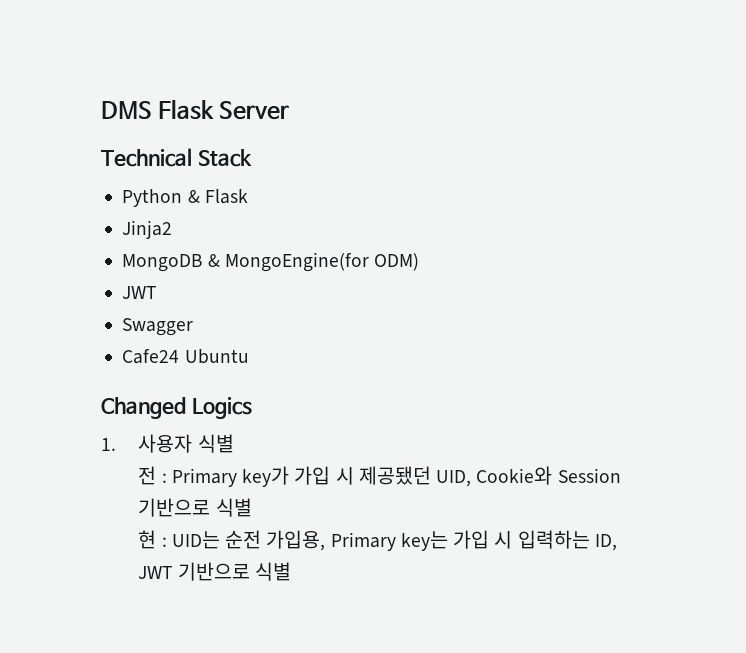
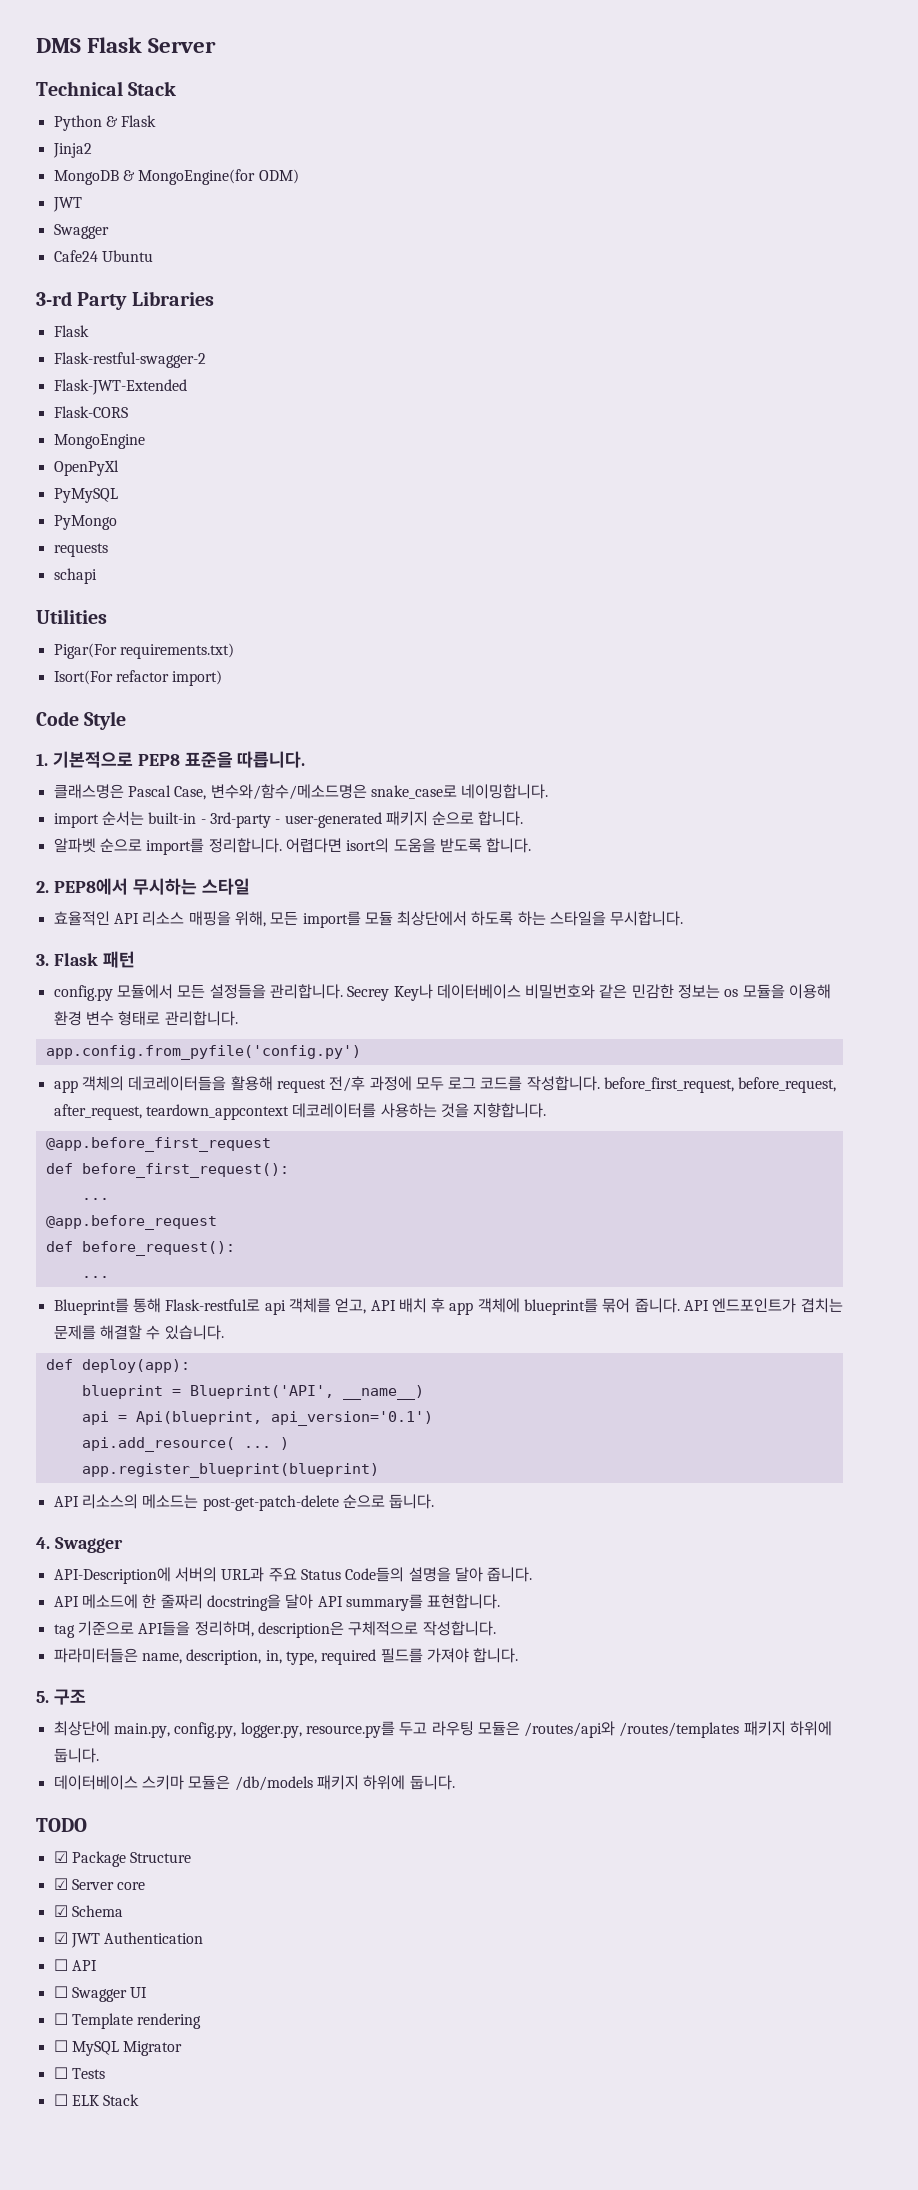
[101,397,252,419] [101,434,234,453] [138,466,621,487] [138,498,252,517] [138,530,617,551] [138,562,291,581] Changed Logics // 1. 사용자 식별 // 전 : Primary key가 가입 시 제공됐던 UID, Cookie와 Session 기반으로 식별 // 현 : UID는 순전 가입용, Primary key는 가입 시 입력하는 ID, JWT 기반으로 식별 -> [36,291,214,310] [53,325,89,337] [53,352,206,368] [53,379,187,395] [53,406,128,418] [53,434,145,449] [53,460,119,476] [53,488,118,503] [53,515,117,530] [53,543,108,557] [53,568,97,584] [36,609,107,624] [53,643,234,659] [53,670,223,686] [36,711,127,730] [36,751,306,768] [53,784,549,800] [53,811,524,828] [53,838,532,855] [36,878,250,895] [53,911,684,928] [36,951,135,968] [53,984,832,1001] [53,1011,238,1026] [45,1045,361,1060] [53,1076,837,1093] [53,1103,547,1120] [45,1137,271,1152] [45,1163,289,1178] [81,1198,109,1200] [45,1215,217,1230] [45,1241,235,1256] [81,1276,109,1278] [53,1298,843,1315] [53,1325,224,1340] [45,1359,190,1373] [81,1385,424,1400] [81,1411,433,1426] [81,1437,289,1452] [81,1463,379,1478] [53,1494,435,1511] [36,1537,123,1553] [53,1567,533,1584] [53,1594,501,1611] [53,1621,496,1638] [53,1648,519,1665] [36,1689,86,1705] [53,1721,833,1738] [53,1748,99,1763] [53,1775,455,1791] [36,1818,87,1832] [53,1851,192,1867] [53,1878,146,1890] [53,1905,123,1917] [53,1932,204,1948] [53,1959,97,1971] [53,1986,148,2002] [53,2013,202,2029] [53,2040,183,2056] [53,2067,105,2079] [53,2094,140,2106] 3-rd Party Libraries // Flask // Flask-restful-swagger-2 // Flask-JWT-Extended // Flask-CORS // MongoEngine // OpenPyXl // PyMySQL // PyMongo // requests // schapi // Utilities // Pigar(For requirements.txt) // Isort(For refactor import) // Code Style // 1. 기본적으로 PEP8 표준을 따릅니다. // 클래스명은 Pascal Case, 변수와/함수/메소드명은 snake_case로 네이밍합니다. // import 순서는 built-in - 3rd-party - user-generated 패키지 순으로 합니다. // 알파벳 순으로 import를 정리합니다. 어렵다면 isort의 도움을 받도록 합니다. // 2. PEP8에서 무시하는 스타일 // 효율적인 API 리소스 매핑을 위해, 모든 import를 모듈 최상단에서 하도록 하는 스타일을 무시합니다. // 3. Flask 패턴 // config.py 모듈에서 모든 설정들을 관리합니다. Secrey Key나 데이터베이스 비밀번호와 같은 민감한 정보는 os 모듈을 이용해 환경 변수 형태로 관리합니다. // app.config.from_pyfile('config.py') // app 객체의 데코레이터들을 활용해 request 전/후 과정에 모두 로그 코드를 작성합니다. before_first_request, before_request, after_request, teardown_appcontext 데코레이터를 사용하는 것을 지향합니다. // @app.before_first_request // def before_first_request(): // ... // @app.before_request // def before_request(): // ... // Blueprint를 통해 Flask-restful로 api 객체를 얻고, API 배치 후 app 객체에 blueprint를 묶어 줍니다. API 엔드포인트가 겹치는 문제를 해결할 수 있습니다. // def deploy(app): // blueprint = Blueprint('API', __name__) // api = Api(blueprint, api_version='0.1') // api.add_resource( ... ) // app.register_blueprint(blueprint) // API 리소스의 메소드는 post-get-patch-delete 순으로 둡니다. // 4. Swagger // API-Description에 서버의 URL과 주요 Status Code들의 설명을 달아 줍니다. // API 메소드에 한 줄짜리 docstring을 달아 API summary를 표현합니다. // tag 기준으로 API들을 정리하며, description은 구체적으로 작성합니다. // 파라미터들은 name, description, in, type, required 필드를 가져야 합니다. // 5. 구조 // 최상단에 main.py, config.py, logger.py, resource.py를 두고 라우팅 모듈은 /routes/api와 /routes/templates 패키지 하위에 둡니다. // 데이터베이스 스키마 모듈은 /db/models 패키지 하위에 둡니다. // TODO // ☑ Package Structure // ☑ Server core // ☑ Schema // ☑ JWT Authentication // ☐ API // ☐ Swagger UI // ☐ Template rendering // ☐ MySQL Migrator // ☐ Tests // ☐ ELK Stack

